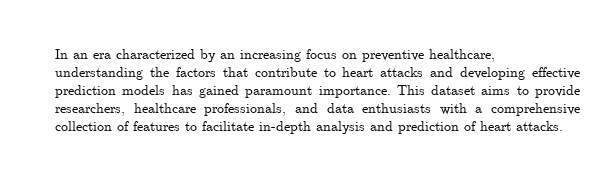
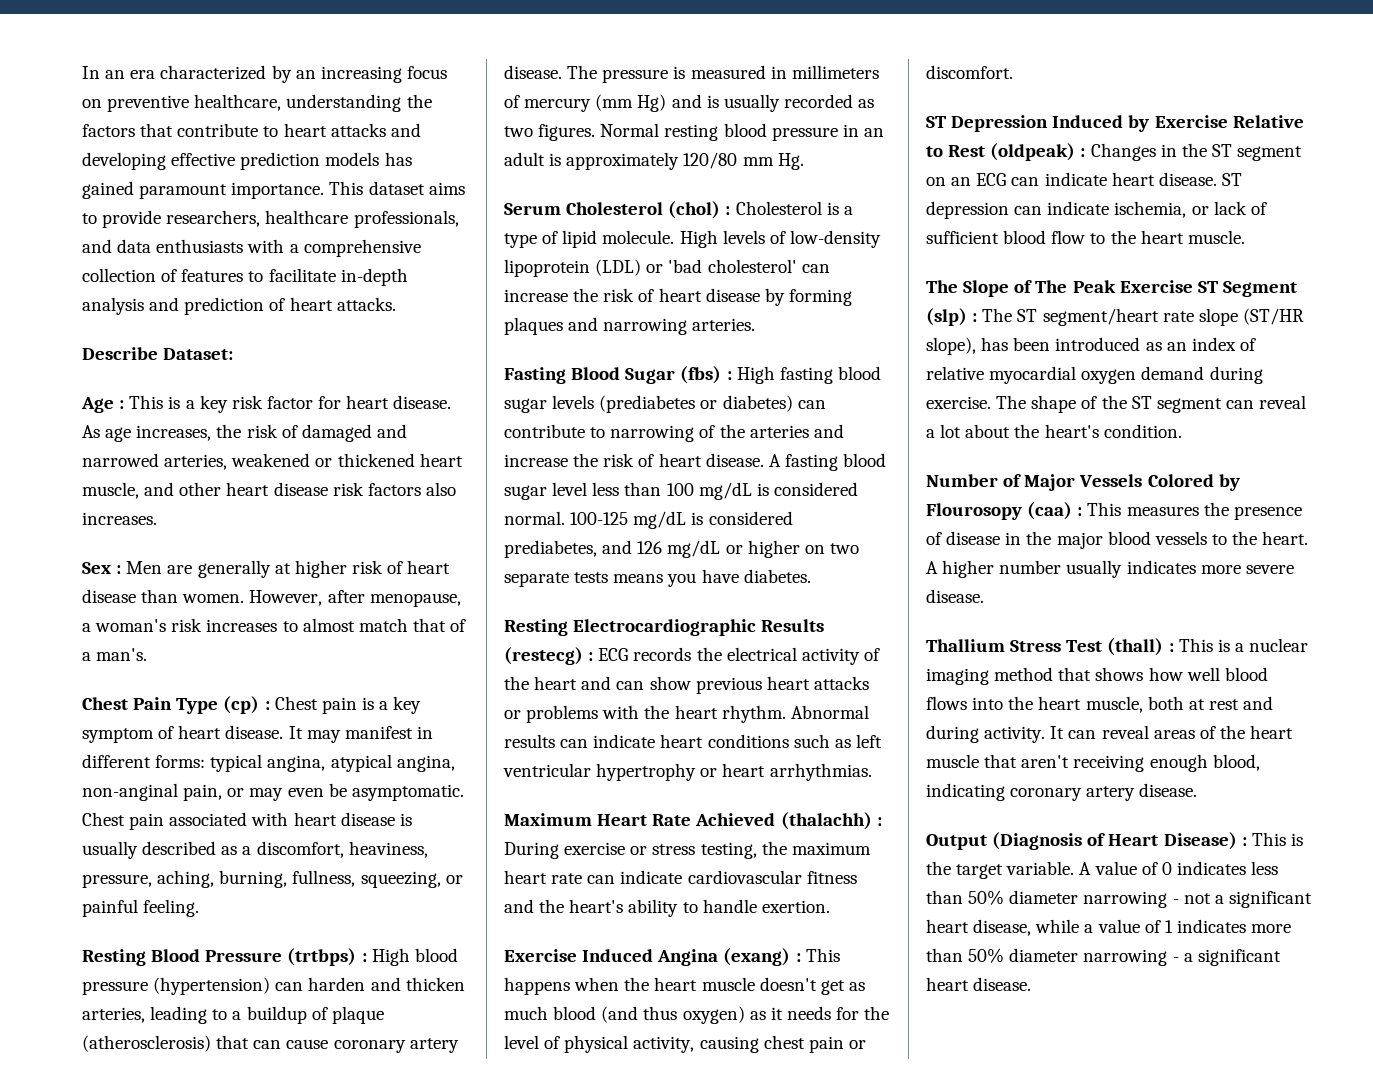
(563, 126) none -> [82,347,234,360] [81,395,452,413] [82,424,407,442] [82,453,463,470] [82,482,456,499] [82,512,157,525] [82,560,451,578] [82,589,461,607] [82,618,467,632] [82,648,148,661] [82,696,422,714] [82,725,433,743] [82,754,455,772] [82,783,464,801] [82,812,412,830] [82,841,428,859] [82,870,463,888] [82,899,200,917] [82,948,458,966] [82,977,465,995] [82,1006,384,1024] [82,1035,459,1053] [504,65,879,83] [504,94,875,112] [504,123,884,141] [504,152,804,170] [504,201,853,219] [504,230,881,248] [504,259,830,277] [504,288,852,306] [504,317,756,335] [504,366,881,384] [504,395,826,413] [504,424,844,442] [504,453,887,471] [504,482,858,500] [504,511,793,529] [504,540,859,558] [504,569,811,587] [504,619,825,636] [504,647,880,665] [504,676,869,694] [504,705,869,723] [504,734,882,748] [503,763,872,781] [504,812,882,830] [504,841,871,859] [504,870,857,884] [504,899,830,917] [504,948,840,966] [504,977,865,995] [504,1006,890,1024] [504,1035,866,1053] [926,65,1013,79] [926,115,1304,132] [926,143,1303,161] [926,172,1242,186] [926,201,1267,219] [926,230,1245,244] [926,280,1297,297] [926,308,1304,326] [926,337,1256,355] [926,366,1263,384] [926,395,1307,413] [926,424,1182,438] [926,474,1240,491] [926,502,1302,520] [926,531,1309,549] [926,560,1294,578] [926,589,984,603] [926,638,1309,656] [926,667,1268,685] [926,696,1274,713] [926,725,1294,743] [926,754,1260,772] [926,783,1198,801] [926,832,1303,850] [926,861,1279,879] [926,890,1312,908] [926,919,1292,936] [926,948,1281,966] [926,977,1032,991] // Describe Dataset: // Age : This is a key risk factor for heart disease. As age increases, the risk of damaged and narrowed arteries, weakened or thickened heart muscle, and other heart disease risk factors also increases. // Sex : Men are generally at higher risk of heart disease than women. However, after menopause, a woman's risk increases to almost match that of a man's. // Chest Pain Type (cp) : Chest pain is a key symptom of heart disease. It may manifest in different forms: typical angina, atypical angina, non-anginal pain, or may even be asymptomatic. Chest pain associated with heart disease is usually described as a discomfort, heaviness, pressure, aching, burning, fullness, squeezing, or painful feeling. // Resting Blood Pressure (trtbps) : High blood pressure (hypertension) can harden and thicken arteries, leading to a buildup of plaque (atherosclerosis) that can cause coronary artery disease. The pressure is measured in millimeters of mercury (mm Hg) and is usually recorded as two figures. Normal resting blood pressure in an adult is approximately 120/80 mm Hg. // Serum Cholesterol (chol) : Cholesterol is a type of lipid molecule. High levels of low-density lipoprotein (LDL) or 'bad cholesterol' can increase the risk of heart disease by forming plaques and narrowing arteries. // Fasting Blood Sugar (fbs) : High fasting blood sugar levels (prediabetes or diabetes) can contribute to narrowing of the arteries and increase the risk of heart disease. A fasting blood sugar level less than 100 mg/dL is considered normal. 100-125 mg/dL is considered prediabetes, and 126 mg/dL or higher on two separate tests means you have diabetes. // Resting Electrocardiographic Results (restecg) : ECG records the electrical activity of the heart and can show previous heart attacks or problems with the heart rhythm. Abnormal results can indicate heart conditions such as left ventricular hypertrophy or heart arrhythmias. // Maximum Heart Rate Achieved (thalachh) : During exercise or stress testing, the maximum heart rate can indicate cardiovascular fitness and the heart's ability to handle exertion. // Exercise Induced Angina (exang) : This happens when the heart muscle doesn't get as much blood (and thus oxygen) as it needs for the level of physical activity, causing chest pain or discomfort. // ST Depression Induced by Exercise Relative to Rest (oldpeak) : Changes in the ST segment on an ECG can indicate heart disease. ST depression can indicate ischemia, or lack of sufficient blood flow to the heart muscle. // The Slope of The Peak Exercise ST Segment (slp) : The ST segment/heart rate slope (ST/HR slope), has been introduced as an index of relative myocardial oxygen demand during exercise. The shape of the ST segment can reveal a lot about the heart's condition. // Number of Major Vessels Colored by Flourosopy (caa) : This measures the presence of disease in the major blood vessels to the heart. A higher number usually indicates more severe disease. // Thallium Stress Test (thall) : This is a nuclear imaging method that shows how well blood flows into the heart muscle, both at rest and during activity. It can reveal areas of the heart muscle that aren't receiving enough blood, indicating coronary artery disease. // Output (Diagnosis of Heart Disease) : This is the target variable. A value of 0 indicates less than 50% diameter narrowing - not a significant heart disease, while a value of 1 indicates more than 50% diameter narrowing - a significant heart disease.

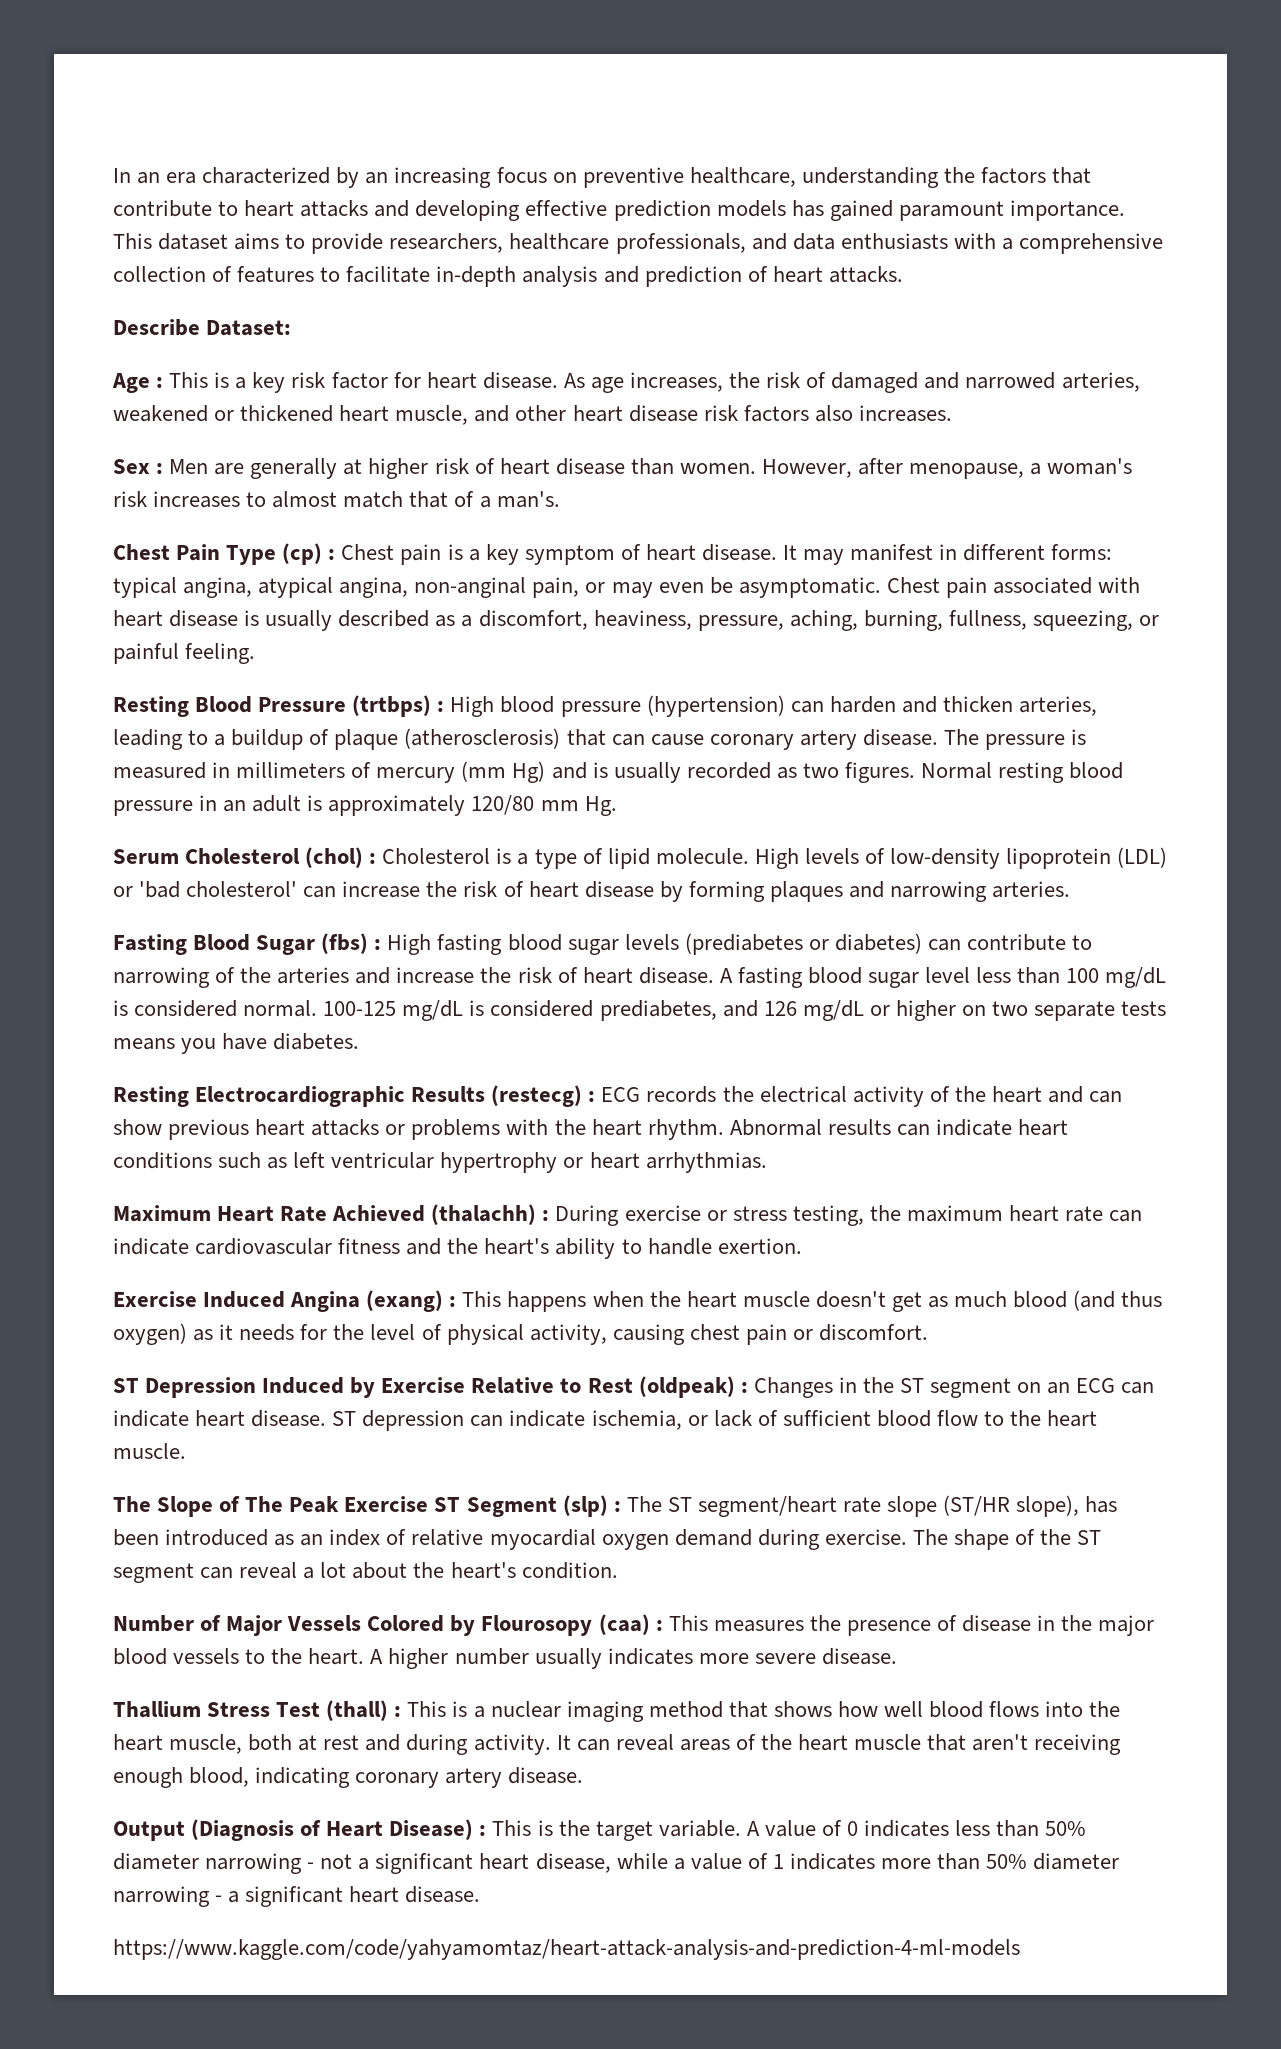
(1032, 984) none -> [113,1939,1020,1960] // https://www.kaggle.com/code/yahyamomtaz/heart-attack-analysis-and-prediction-4-ml-models

